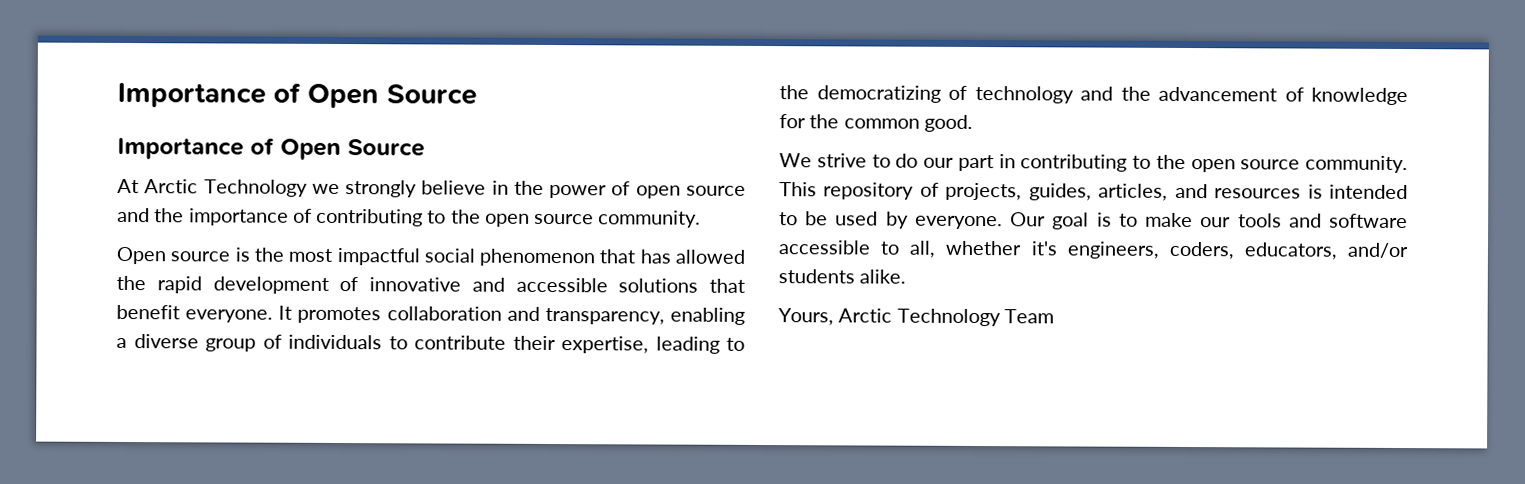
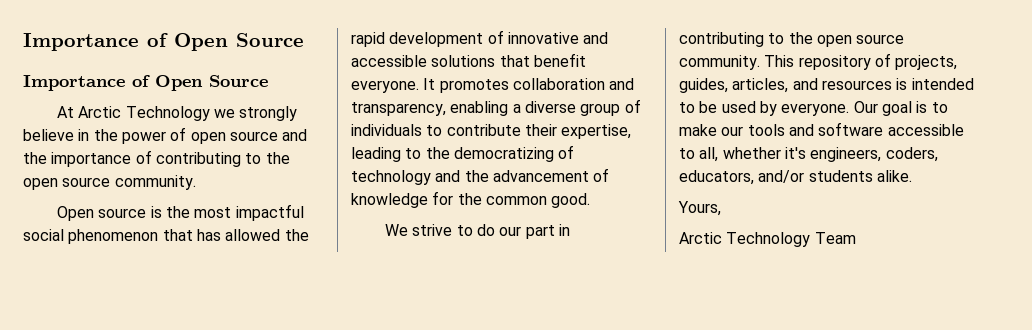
(834, 317) none -> (721, 208) //

